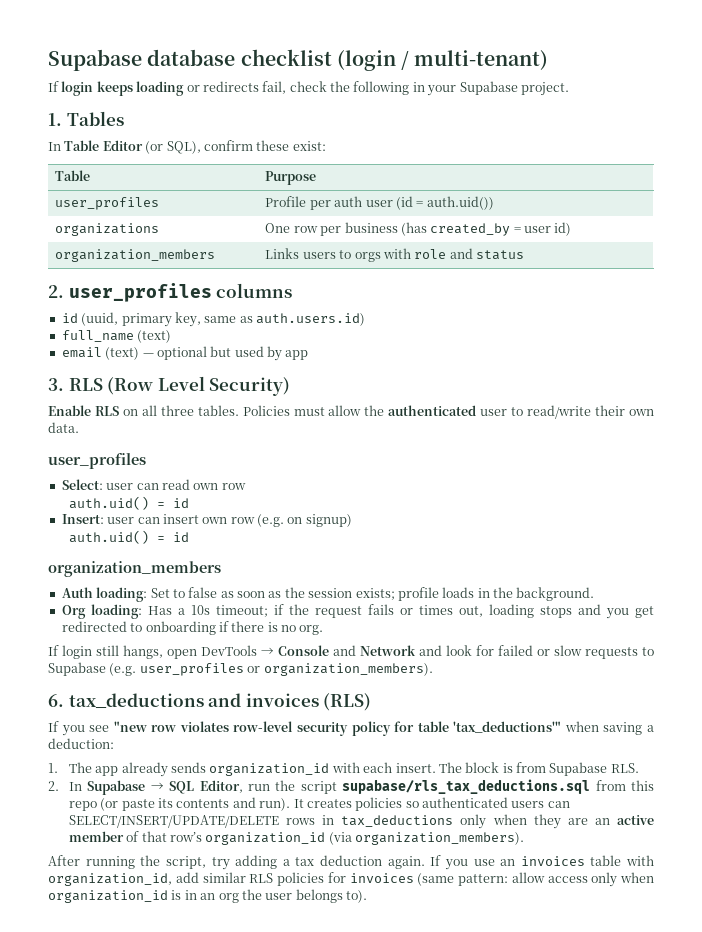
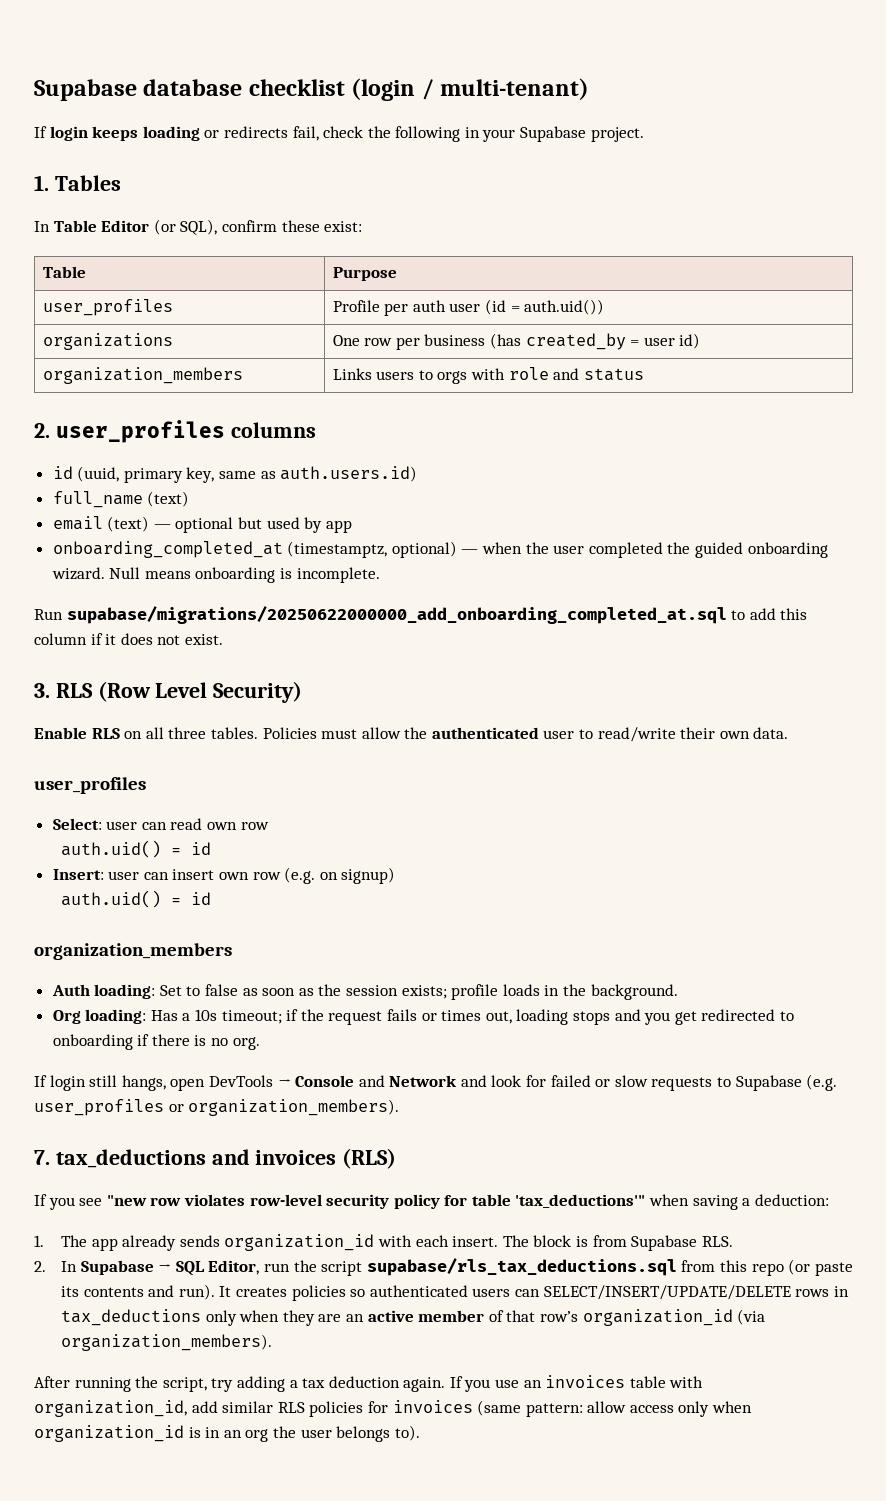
(309, 355) none -> [52,541,828,558] [51,567,380,583] [34,606,808,624] [34,633,223,645] // onboarding_completed_at (timestamptz, optional) — when the user completed the guided onboarding wizard. Null means onboarding is incomplete. // Run supabase/migrations/20250622000000_add_onboarding_completed_at.sql to add this column if it does not exist.
[48,694,64,707] 6. -> [34,1150,50,1165] 7.

